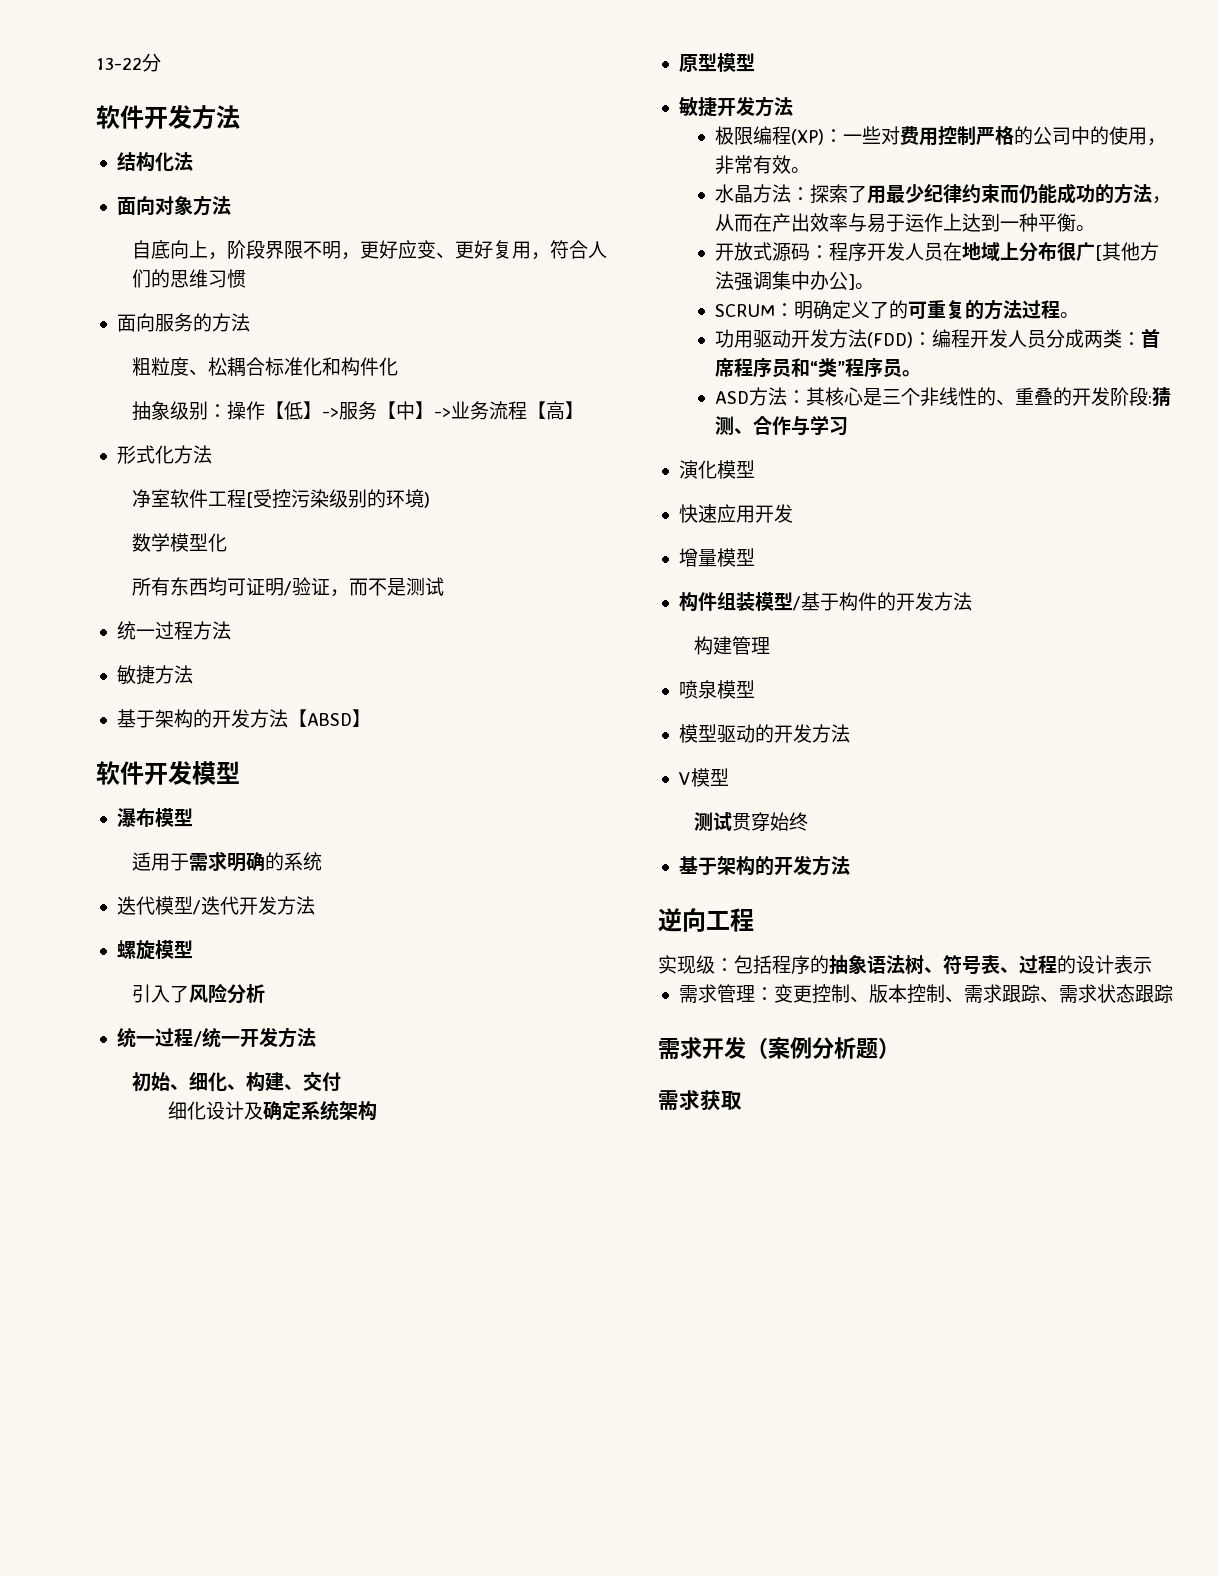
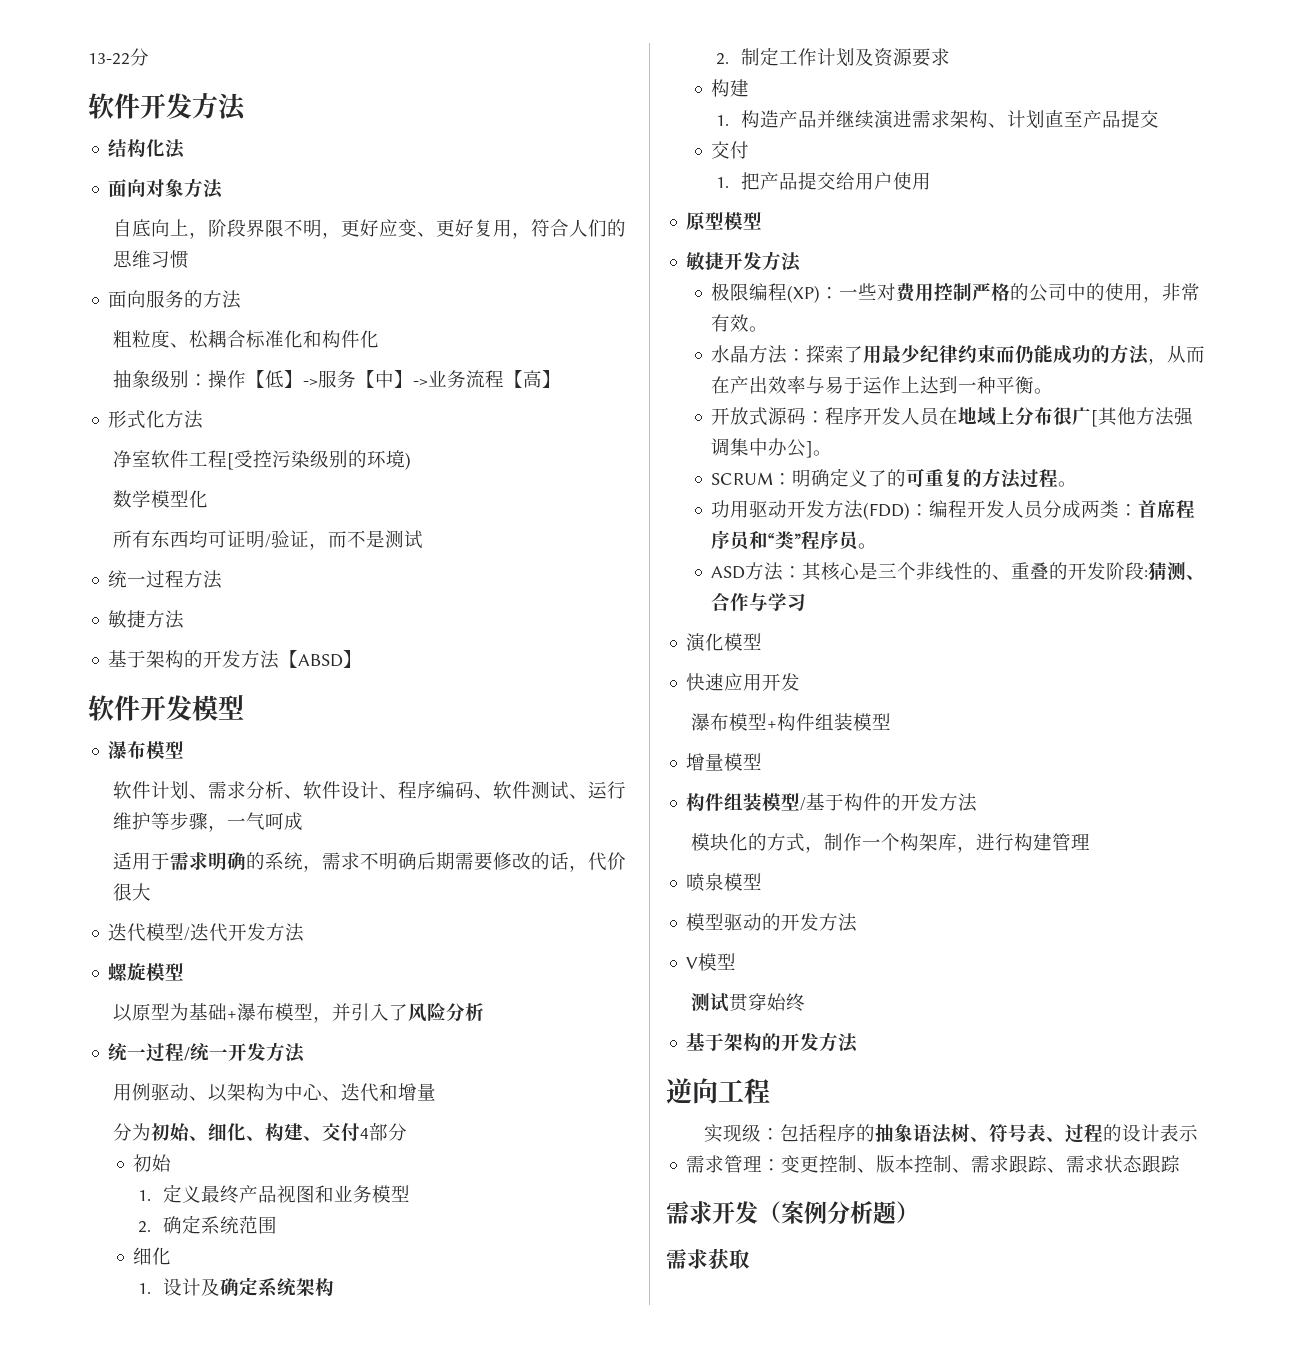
(193, 817) none -> [113,781,627,800] [113,812,304,832] // 软件计划、需求分析、软件设计、程序编码、软件测试、运行维护等步骤，一气呵成
(322, 861) none -> [303,852,627,872] [113,883,152,901] ，需求不明确后期需要修改的话，代价很大
(193, 949) none -> [113,1003,352,1023] 以原型为基础+瀑布模型，并
(316, 1037) none -> [113,1083,437,1102] [113,1123,152,1141] 用例驱动、以架构为中心、迭代和增量 // 分为
[167,1101,206,1120] // 细化 -> [360,1123,408,1141] [133,1154,173,1172] [138,1184,411,1204] [138,1215,278,1234] [133,1247,172,1265] [138,1283,152,1294] 4部分 // 初始 // 1.定义最终产品视图和业务模型 // 2.确定系统范围 // 细化 // 1.
(377, 1111) none -> [716,47,951,67] [711,79,750,97] [716,110,1160,129] [711,141,750,159] [716,172,932,190] // 2.制定工作计划及资源要求 // 构建 // 1.构造产品并继续演进需求架构、计划直至产品提交 // 交付 // 1.把产品提交给用户使用
(793, 513) none -> [691,713,892,731] // 瀑布模型+构件组装模型
(972, 601) none -> [691,833,1015,853] 模块化的方式，制作一个构架库，进行

